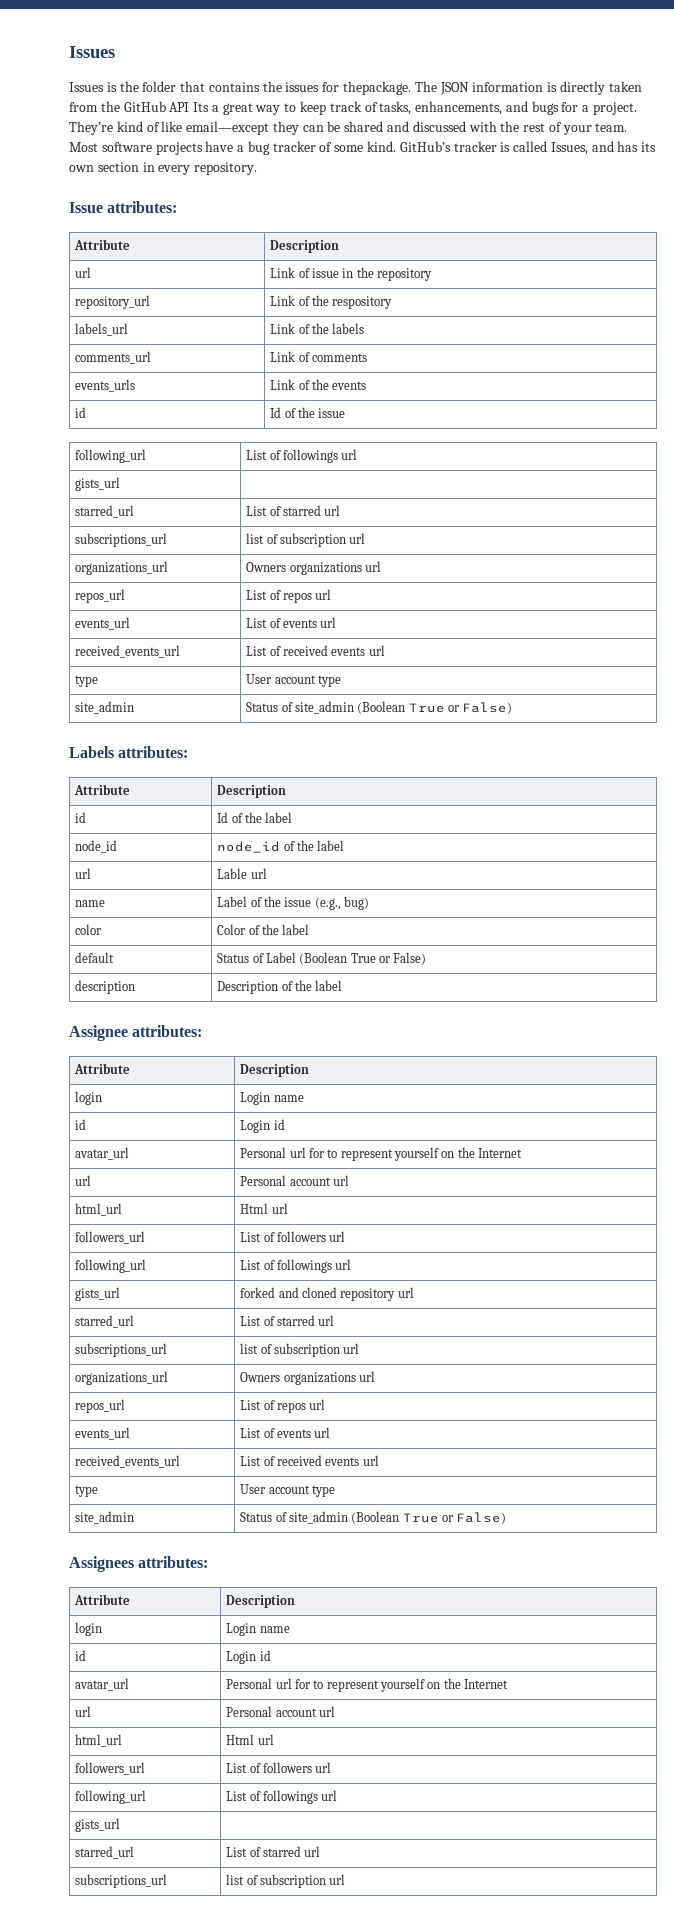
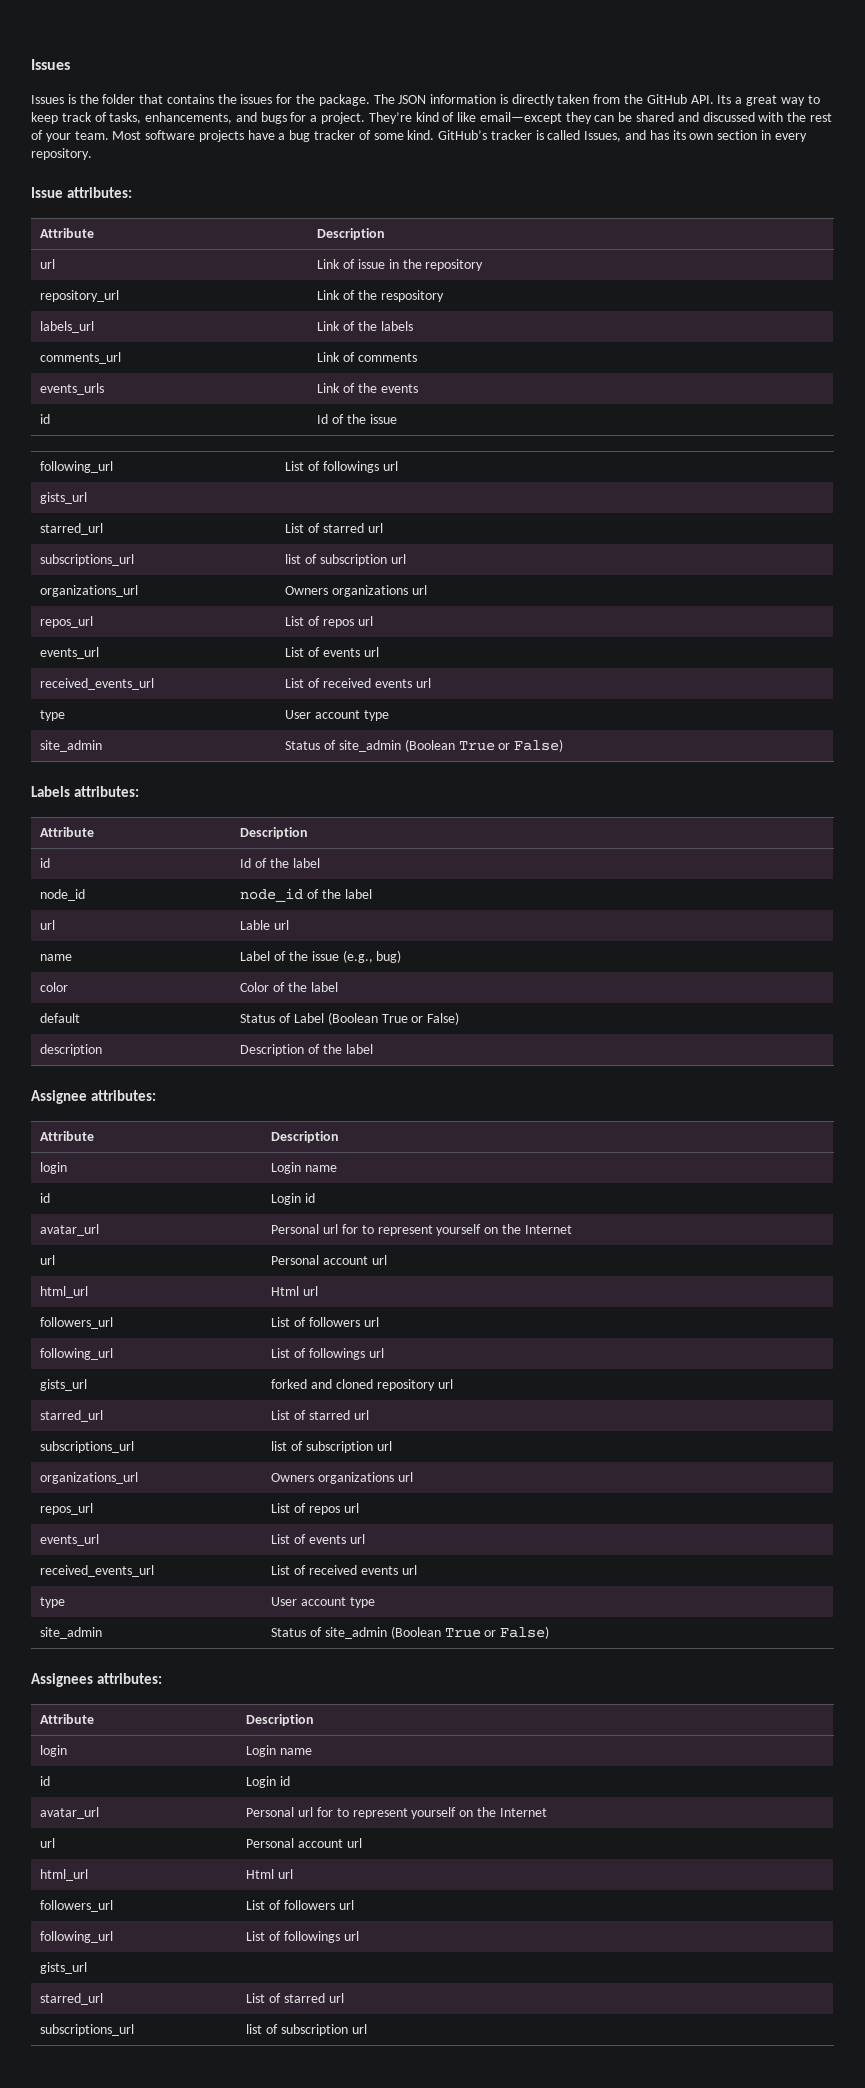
[343,81,412,95] thepackage. -> [296,94,370,106] the package.
[169,102,190,112] API -> [690,95,714,104] API.

